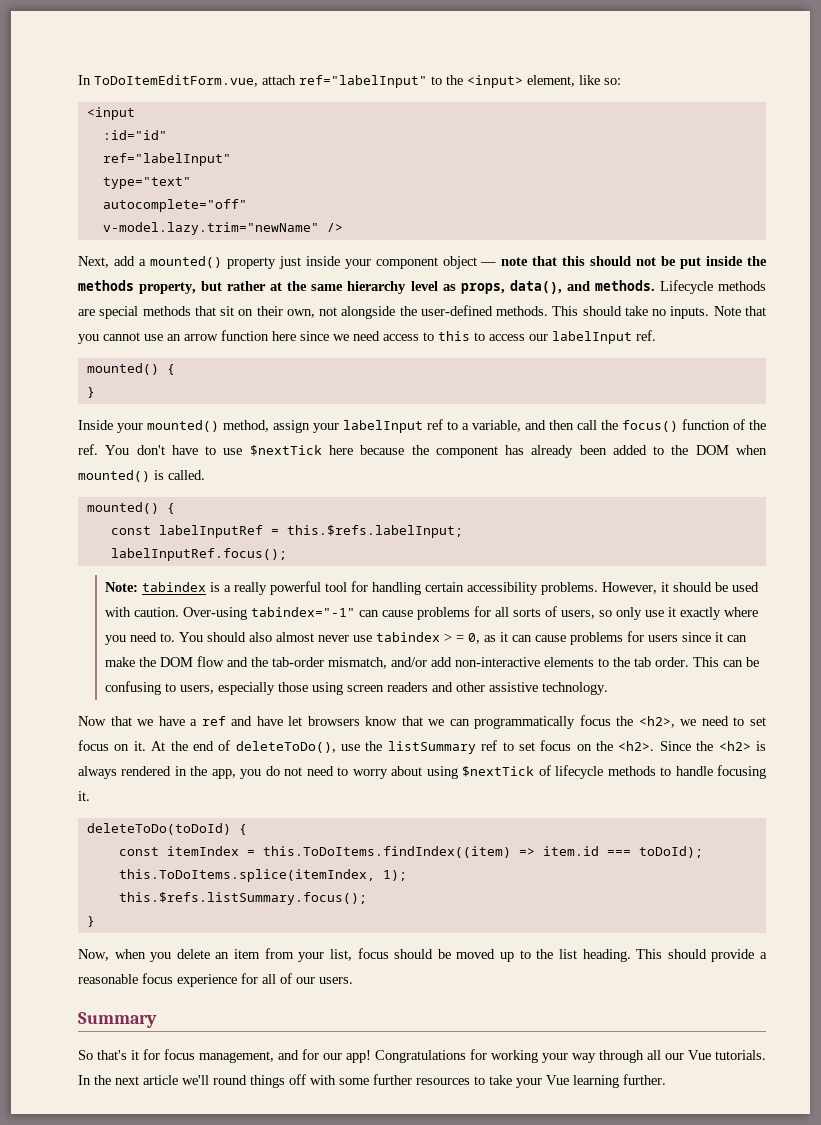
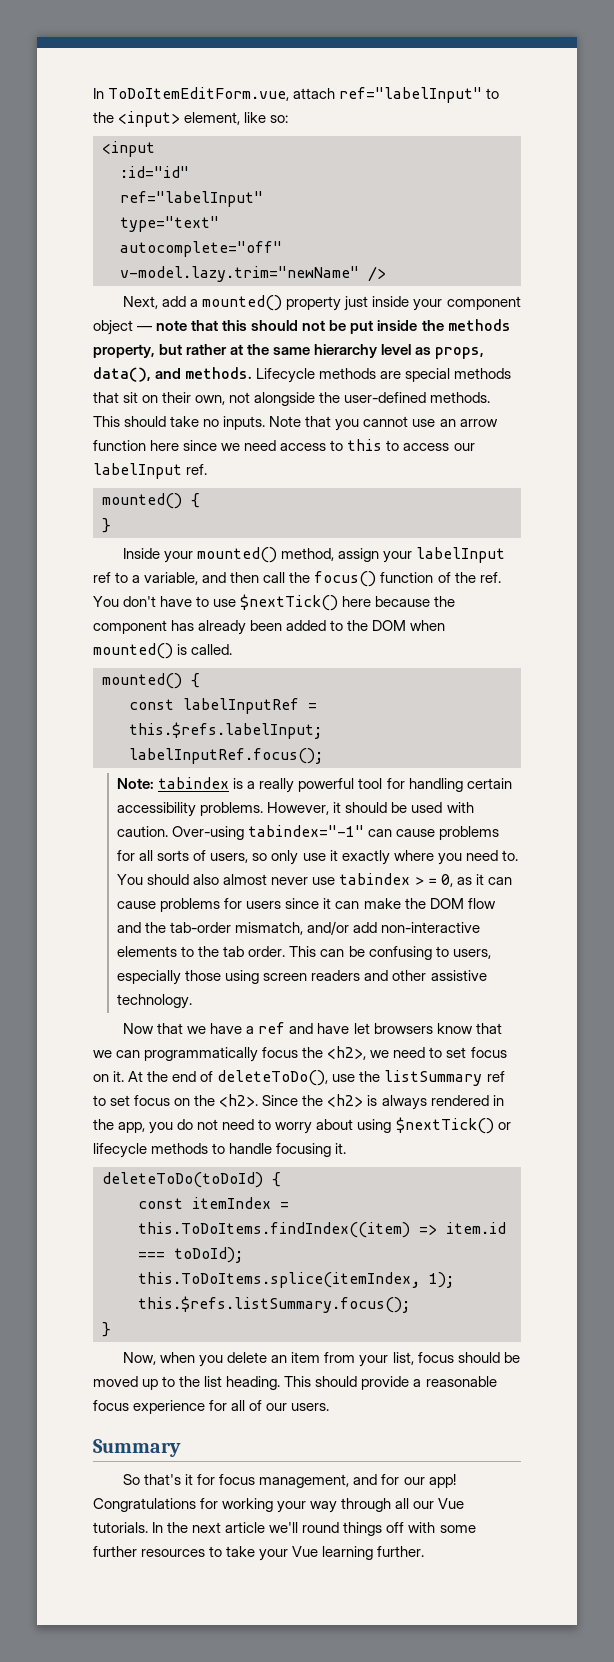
[249,445,322,456] $nextTick -> [240,594,339,611] $nextTick()
[462,765,551,777] $nextTick of -> [395,1117,511,1134] $nextTick() or

